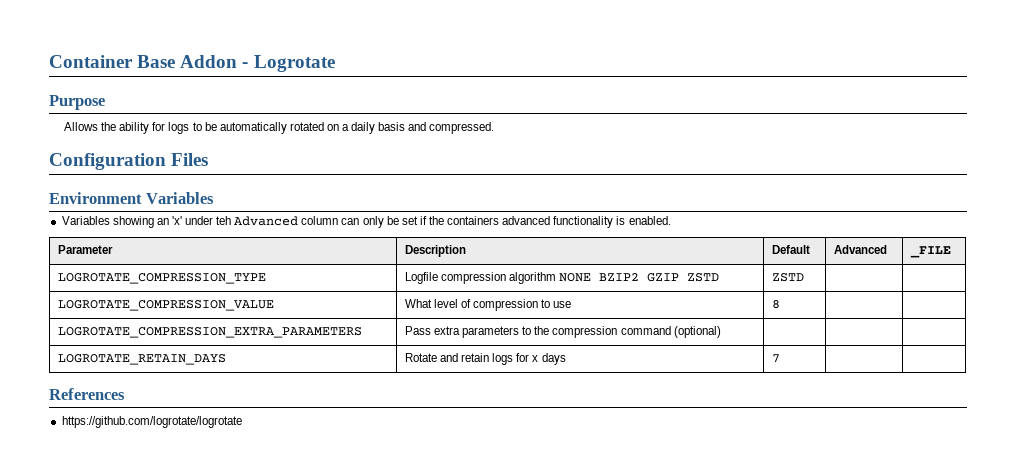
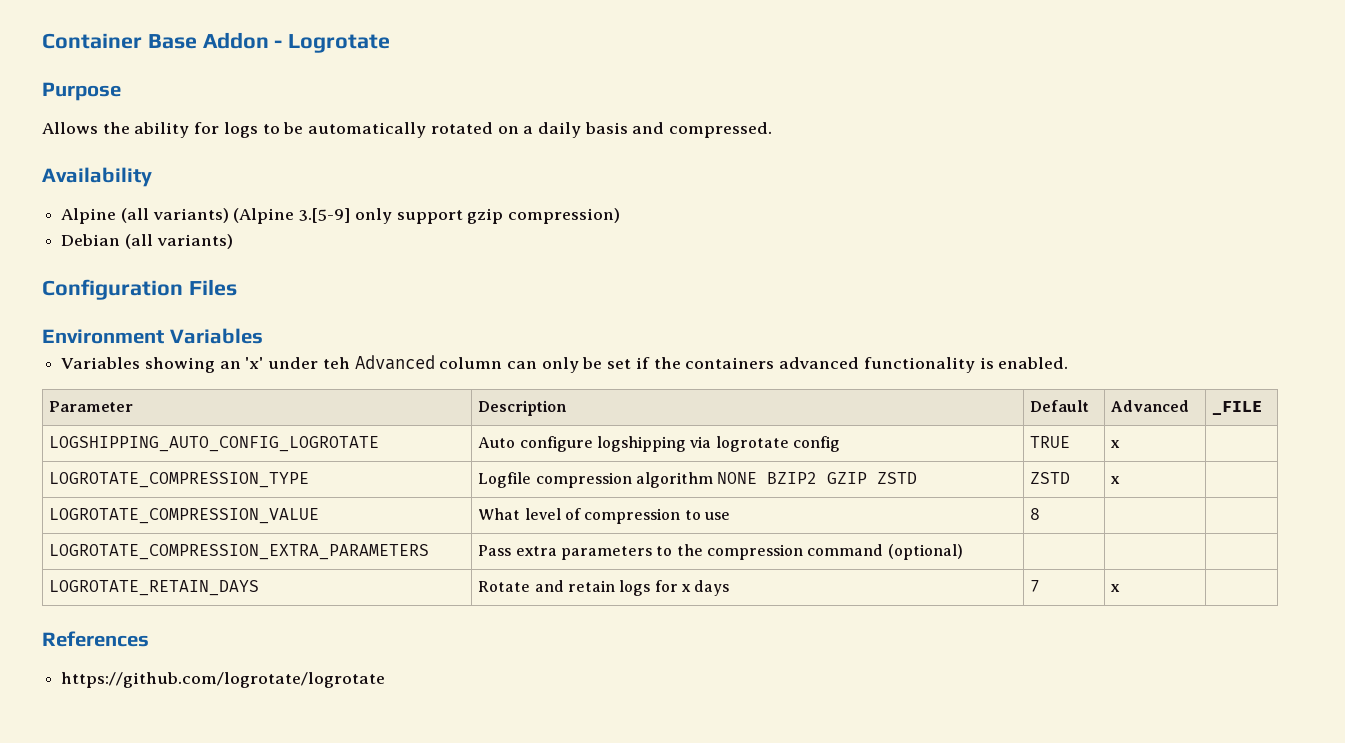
(495, 128) none -> [42,167,152,187] [61,208,621,224] [61,234,233,249] // Availability // Alpine (all variants) (Alpine 3.[5-9] only support gzip compression) // Debian (all variants)
(951, 252) none -> [49,436,380,452] [478,436,840,452] [1030,436,1071,448] [1111,440,1121,448] // LOGSHIPPING_AUTO_CONFIG_LOGROTATE | Auto configure logshipping via logrotate config | TRUE | x |
(804, 277) none -> [1111,476,1121,484] x
(780, 358) none -> [1111,584,1121,592] x

